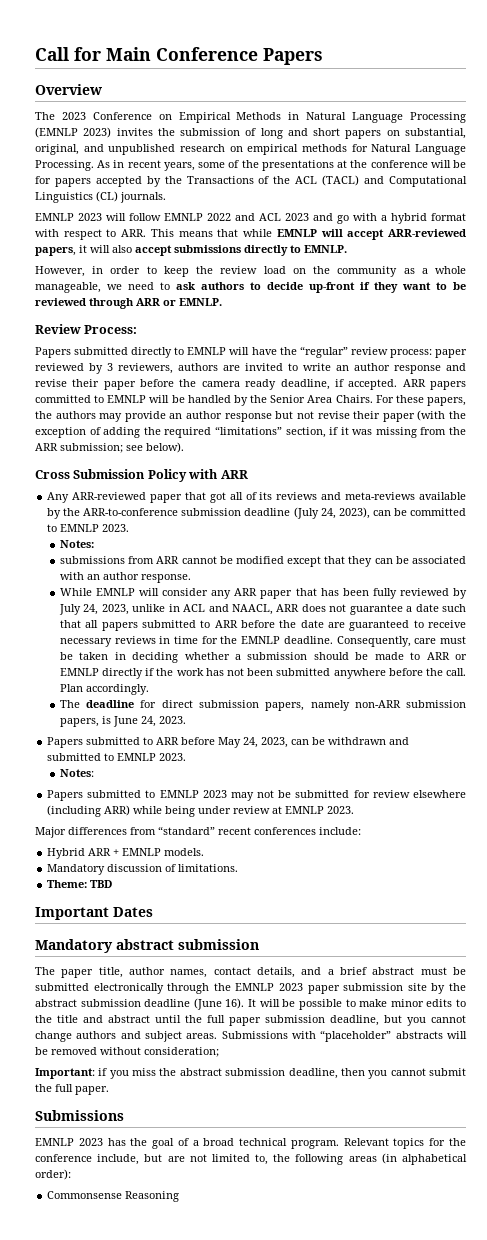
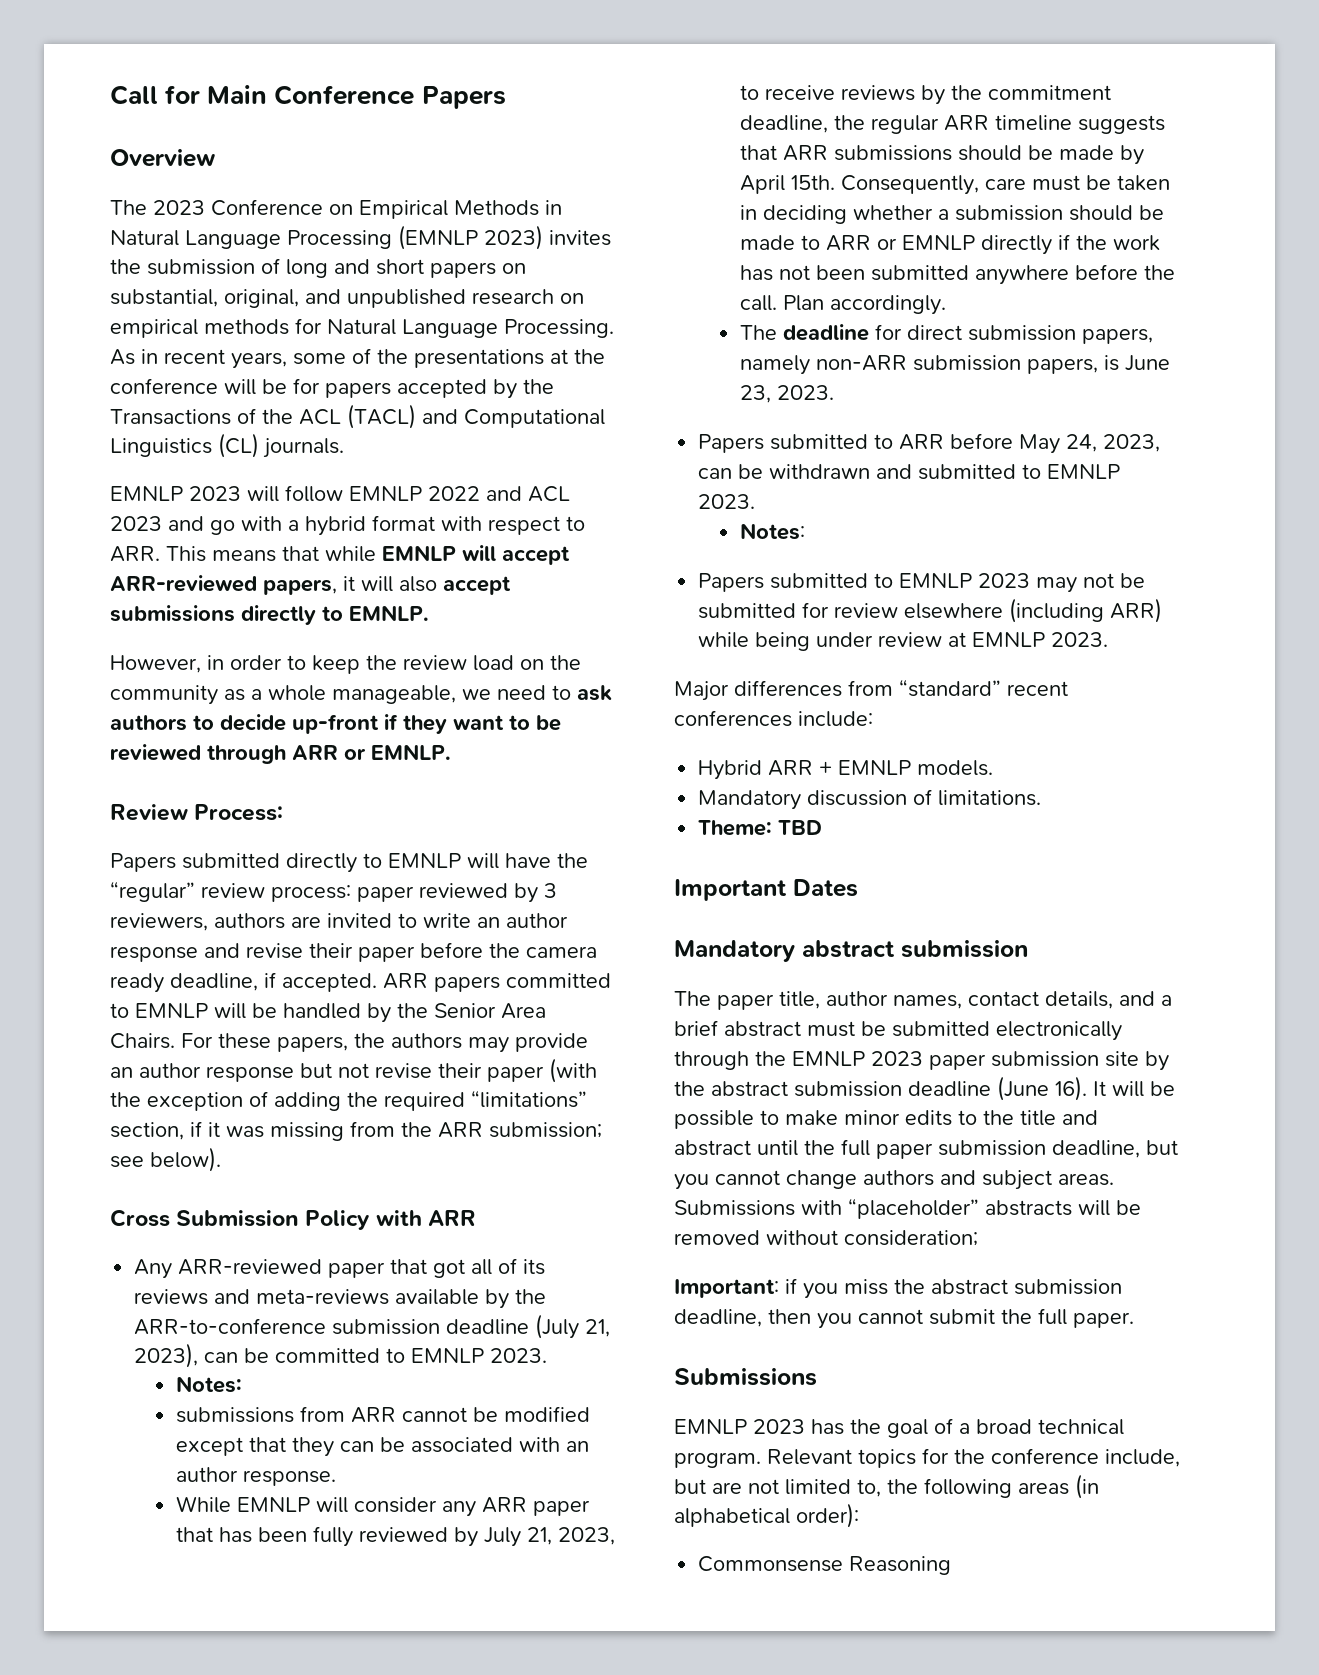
[320,508,336,519] 24, -> [585,1319,611,1337] 21,
[83,604,466,615] [59,620,466,631] [59,636,333,647] 24, 2023, unlike in ACL and NAACL, ARR does not guarantee a date such that all papers submitted to ARR before the date are guaranteed to receive necessary reviews in time for the EMNLP deadline. -> [526,1527,615,1545] [739,85,1111,105] [739,115,1165,134] [739,145,1144,165] [739,175,835,194] 21, 2023, to receive reviews by the commitment deadline, the regular ARR timeline suggests that ARR submissions should be made by April 15th.
[140,716,156,727] 24, -> [739,385,771,403] 23,

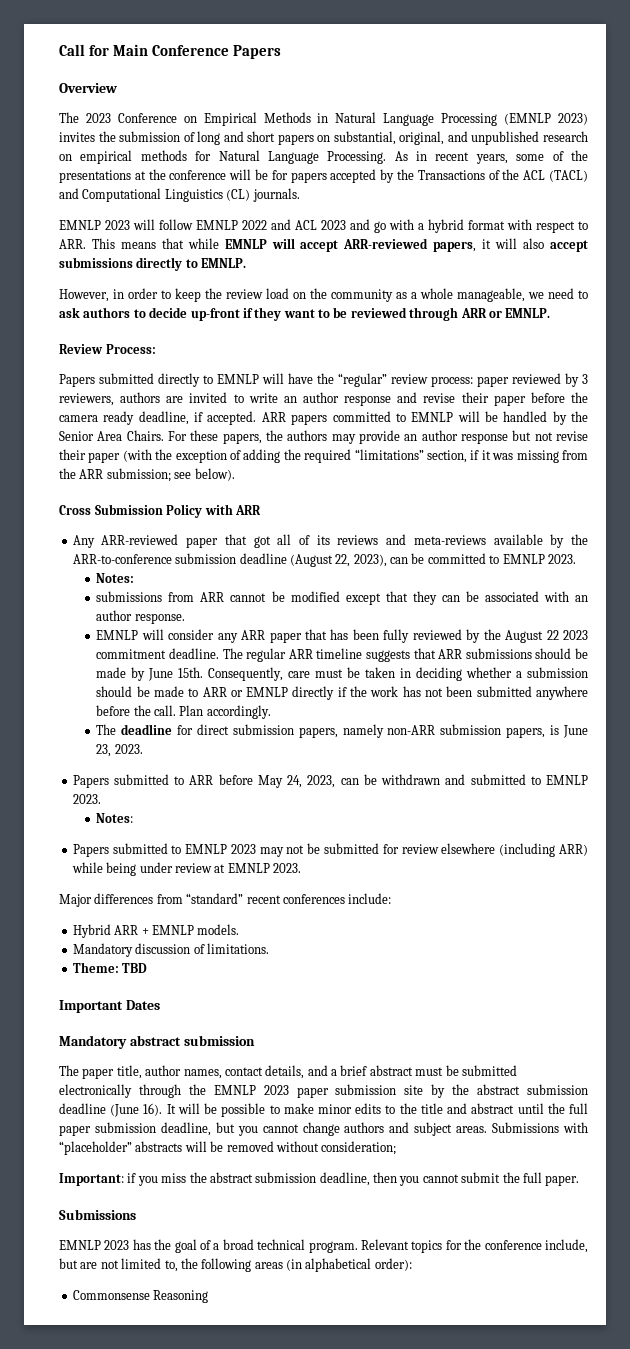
[535,1314,611,1339] (July 21, -> [289,554,351,567] (August 22,
[175,1496,231,1513] While -> (185, 618) none
[483,1527,615,1547] [739,85,1111,105] [739,115,865,133] July 21, 2023, to receive reviews by the commitment deadline, the -> [483,629,588,643] [96,648,243,659] the August 22 2023 commitment deadline. The
[739,175,785,194] April -> [148,668,174,681] June

